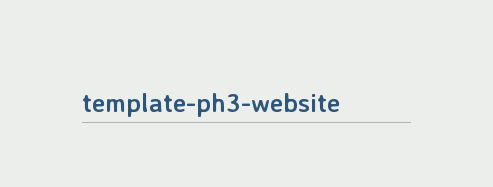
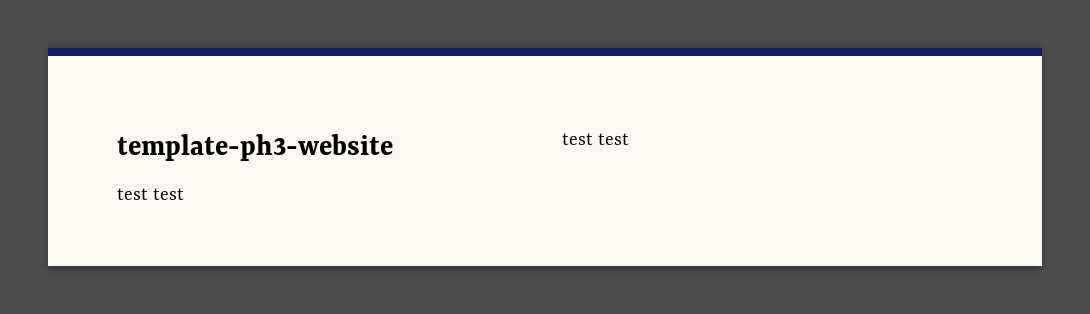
(340, 105) none -> [117,188,185,200] [562,133,630,145] // test test // test test

